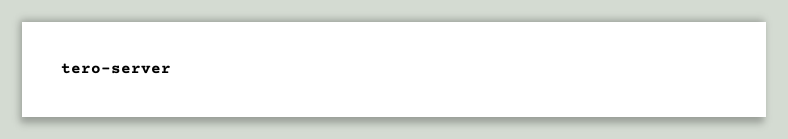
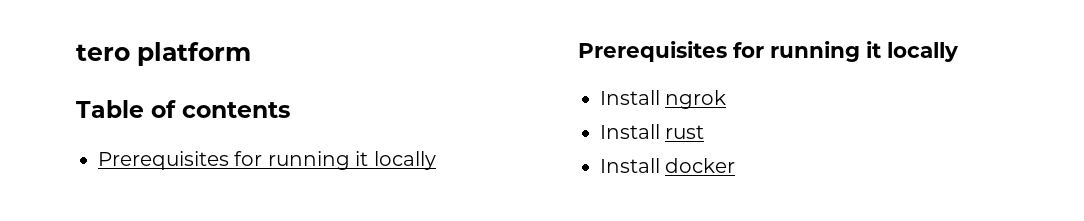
[61,63,171,74] tero-server -> [76,42,251,66] [76,100,290,118] [98,151,436,170] [578,41,959,62] [600,90,727,109] [600,124,705,139] [600,158,736,173] tero platform // Table of contents // Prerequisites for running it locally // Prerequisites for running it locally // Install ngrok // Install rust // Install docker

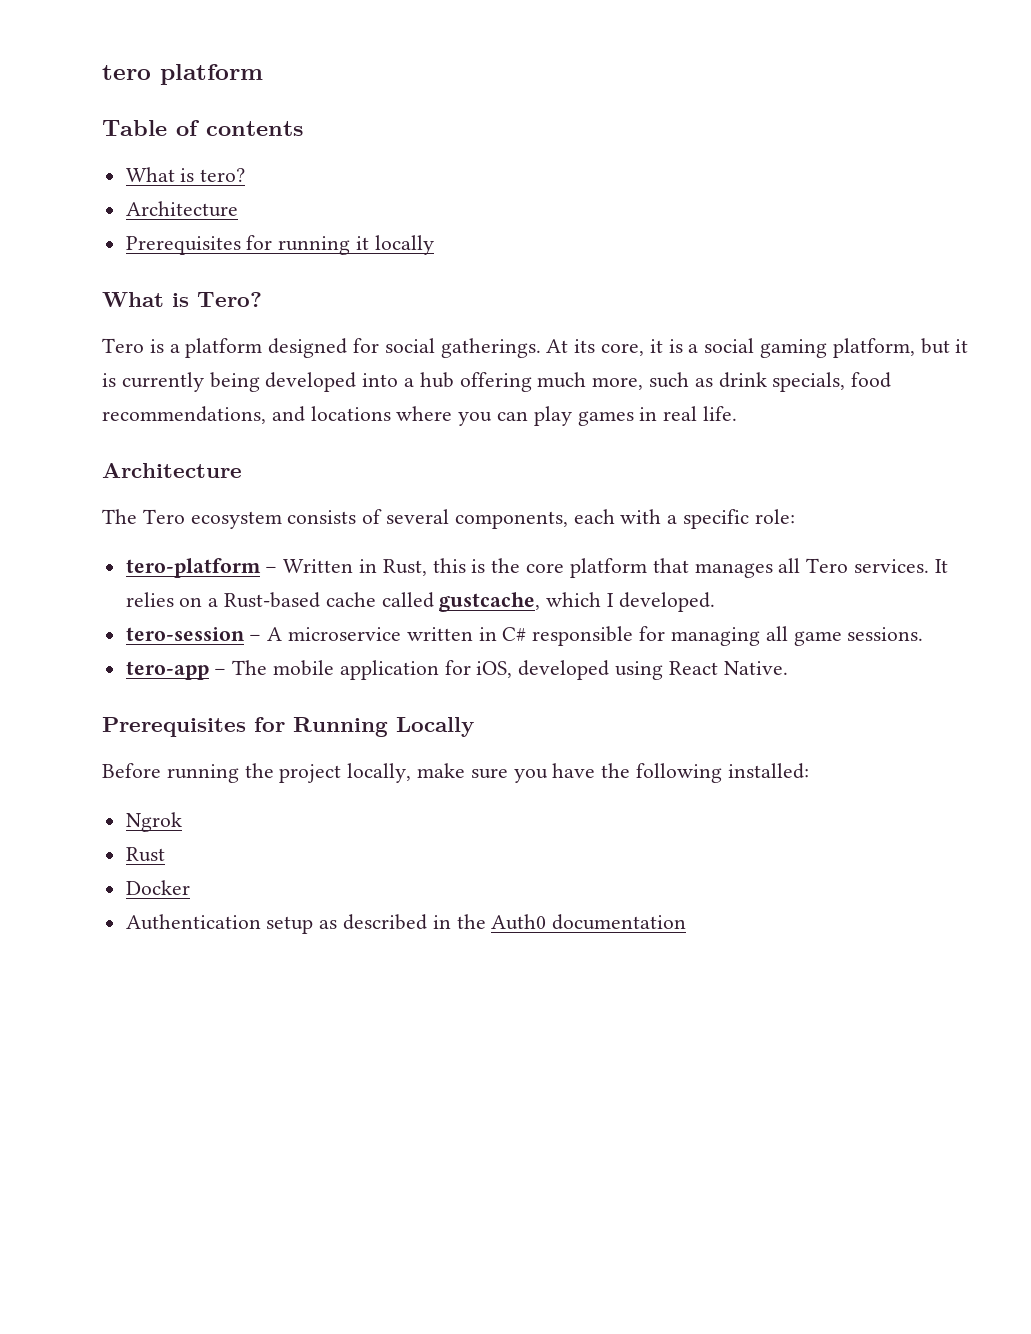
[98,151,436,170] [578,41,959,62] [600,90,727,109] [600,124,705,139] [600,158,736,173] Prerequisites for running it locally // Prerequisites for running it locally // Install ngrok // Install rust // Install docker -> [125,167,246,182] [125,201,238,217] [125,235,434,255] [102,292,262,307] [102,338,969,358] [102,372,892,392] [102,406,738,426] [102,463,242,478] [102,509,795,529] [125,558,948,578] [125,592,715,612] [125,626,924,646] [125,660,788,680] [102,717,474,737] [102,763,809,783] [125,812,182,832] [125,847,165,862] [125,880,190,895] [125,914,687,934] What is tero? // Architecture // Prerequisites for running it locally // What is Tero? // Tero is a platform designed for social gatherings. At its core, it is a social gaming platform, but it is currently being developed into a hub offering much more, such as drink specials, food recommendations, and locations where you can play games in real life. // Architecture // The Tero ecosystem consists of several components, each with a specific role: // tero-platform – Written in Rust, this is the core platform that manages all Tero services. It relies on a Rust-based cache called gustcache, which I developed. // tero-session – A microservice written in C# responsible for managing all game sessions. // tero-app – The mobile application for iOS, developed using React Native. // Prerequisites for Running Locally // Before running the project locally, make sure you have the following installed: // Ngrok // Rust // Docker // Authentication setup as described in the Auth0 documentation

